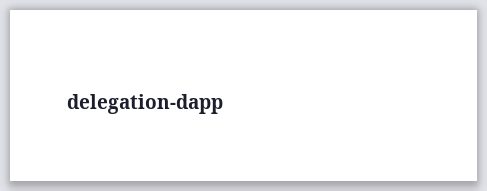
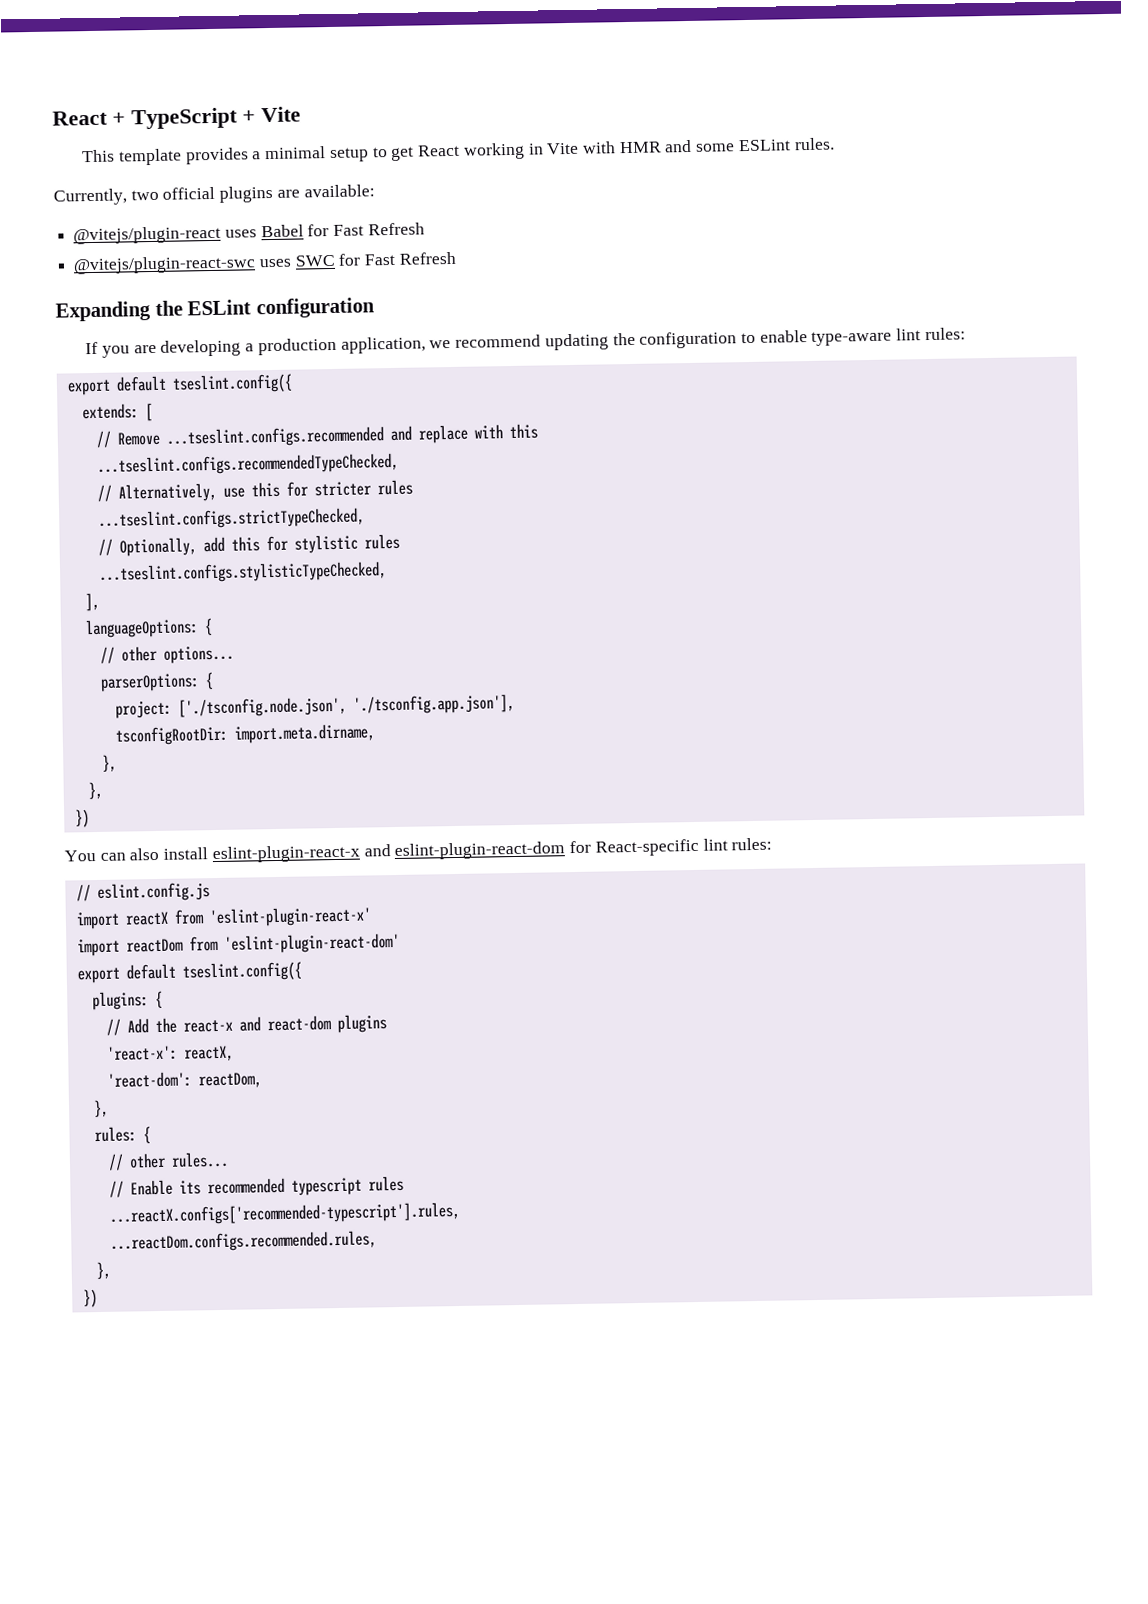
[67,94,223,114] delegation-dapp -> [52,106,301,130] [82,137,835,166] [53,184,375,206] [73,222,425,245] [73,251,456,275] [55,297,375,322] [85,327,966,358] [66,373,293,396] [81,403,153,422] [95,423,538,448] [96,452,399,476] [96,479,413,503] [97,507,365,530] [97,533,400,557] [97,561,387,584] [84,592,100,612] [84,618,213,639] [99,645,234,664] [99,672,214,692] [114,693,515,719] [114,723,375,746] [101,754,117,772] [87,781,103,800] [74,809,90,828] [64,837,773,864] [75,882,210,903] [75,906,372,930] [76,932,400,957] [76,961,302,984] [91,990,163,1011] [105,1014,387,1036] [106,1045,234,1062] [106,1071,262,1089] [92,1099,109,1118] [93,1126,151,1144] [107,1151,229,1171] [108,1175,404,1198] [108,1201,460,1226] [109,1230,377,1253] [95,1261,111,1280] [82,1289,98,1308] React + TypeScript + Vite // This template provides a minimal setup to get React working in Vite with HMR and some ESLint rules. // Currently, two official plugins are available: // @vitejs/plugin-react uses Babel for Fast Refresh // @vitejs/plugin-react-swc uses SWC for Fast Refresh // Expanding the ESLint configuration // If you are developing a production application, we recommend updating the configuration to enable type-aware lint rules: // export default tseslint.config({ // extends: [ // // Remove ...tseslint.configs.recommended and replace with this // ...tseslint.configs.recommendedTypeChecked, // // Alternatively, use this for stricter rules // ...tseslint.configs.strictTypeChecked, // // Optionally, add this for stylistic rules // ...tseslint.configs.stylisticTypeChecked, // ], // languageOptions: { // // other options... // parserOptions: { // project: ['./tsconfig.node.json', './tsconfig.app.json'], // tsconfigRootDir: import.meta.dirname, // }, // }, // }) // You can also install eslint-plugin-react-x and eslint-plugin-react-dom for React-specific lint rules: // // eslint.config.js // import reactX from 'eslint-plugin-react-x' // import reactDom from 'eslint-plugin-react-dom' // export default tseslint.config({ // plugins: { // // Add the react-x and react-dom plugins // 'react-x': reactX, // 'react-dom': reactDom, // }, // rules: { // // other rules... // // Enable its recommended typescript rules // ...reactX.configs['recommended-typescript'].rules, // ...reactDom.configs.recommended.rules, // }, // })

